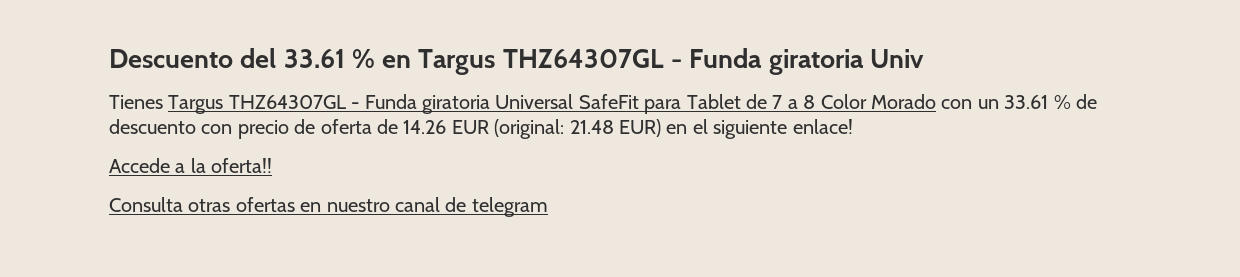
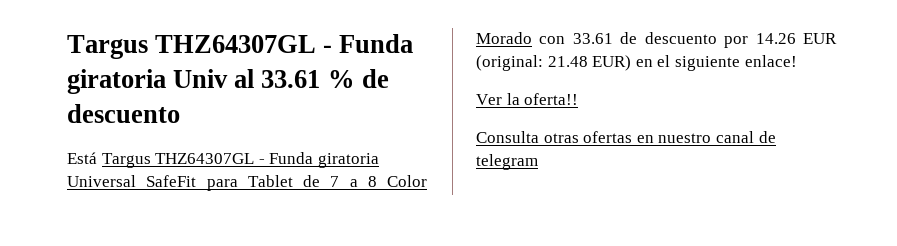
[109,48,412,68] Descuento del 33.61 % en -> (67, 47) none
[109,95,163,109] // Tienes -> [234,69,389,88] [67,104,180,123] [67,152,97,164] al 33.61 % de descuento // Está
[977,94,1097,109] [109,119,398,139] un 33.61 % de descuento con precio de oferta de -> [572,32,749,48] 33.61 de descuento por
[109,158,186,173] Accede a -> [476,94,502,105] Ver

